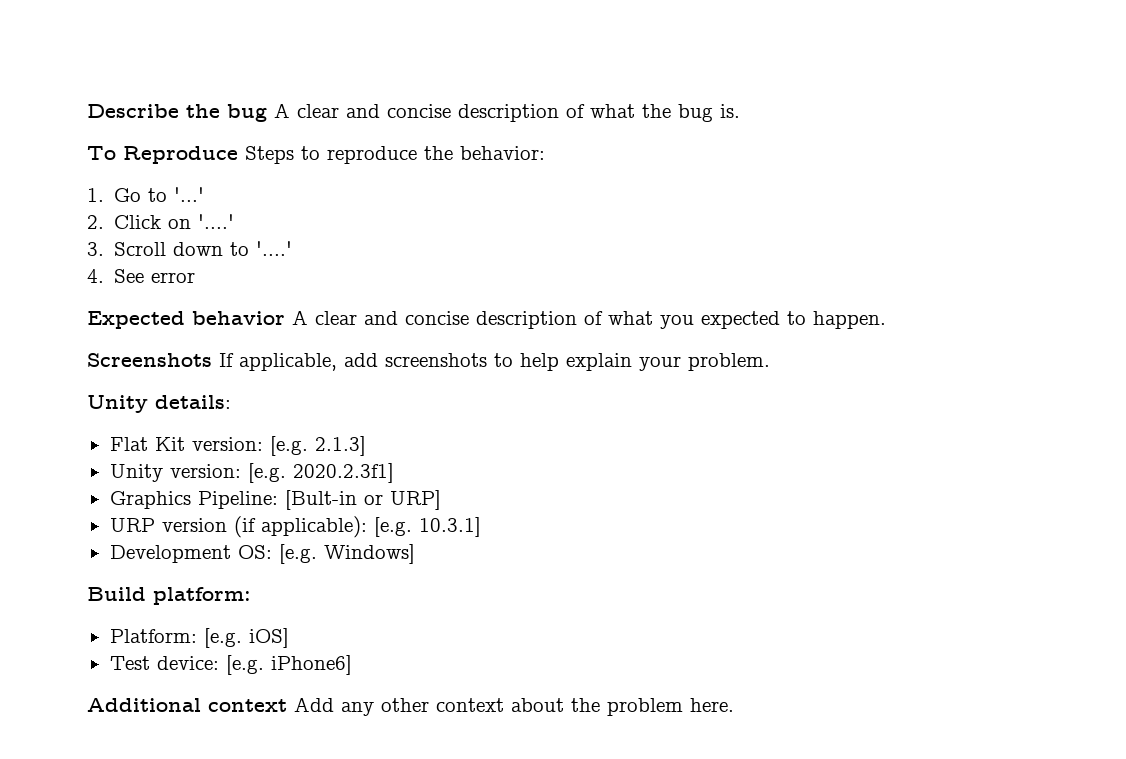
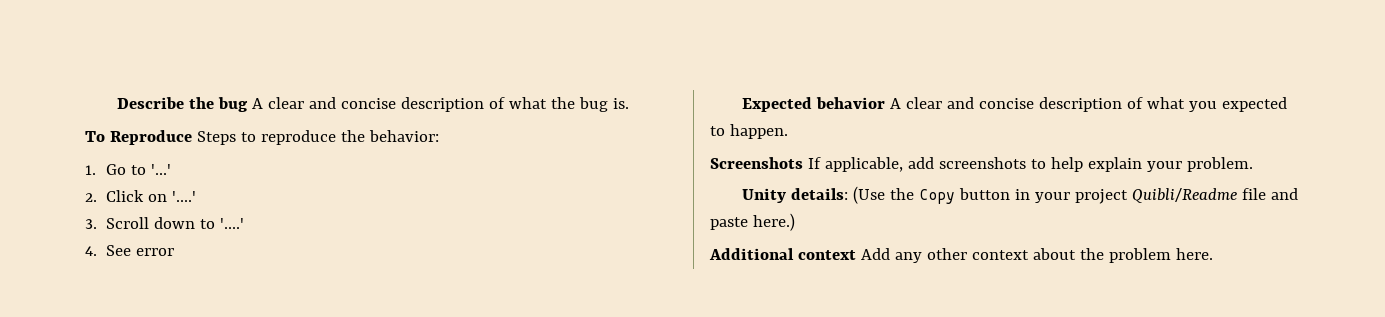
[109,436,366,456] [109,463,394,483] [109,490,441,510] [109,516,481,538] [109,544,415,564] [87,587,251,605] [109,628,289,648] [109,655,352,675] // Flat Kit version: [e.g. 2.1.3] // Unity version: [e.g. 2020.2.3f1] // Graphics Pipeline: [Bult-in or URP] // URP version (if applicable): [e.g. 10.3.1] // Development OS: [e.g. Windows] // Build platform: // Platform: [e.g. iOS] // Test device: [e.g. iPhone6] -> [852,186,1298,204] [710,213,795,231] (Use the Copy button in your project Quibli/Readme file and paste here.)

